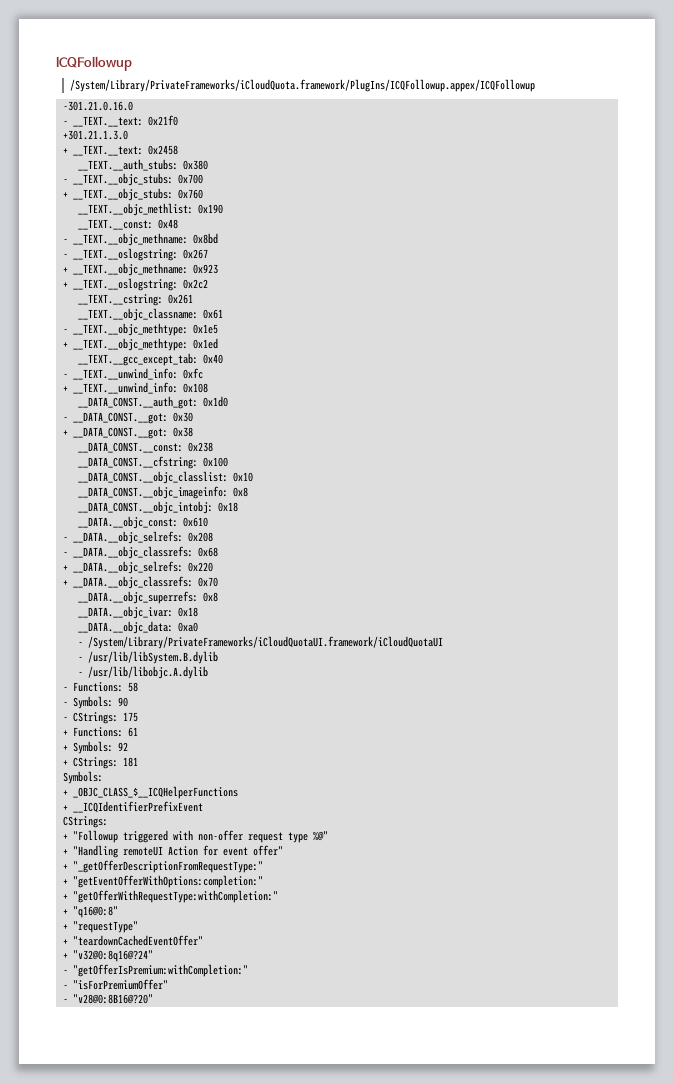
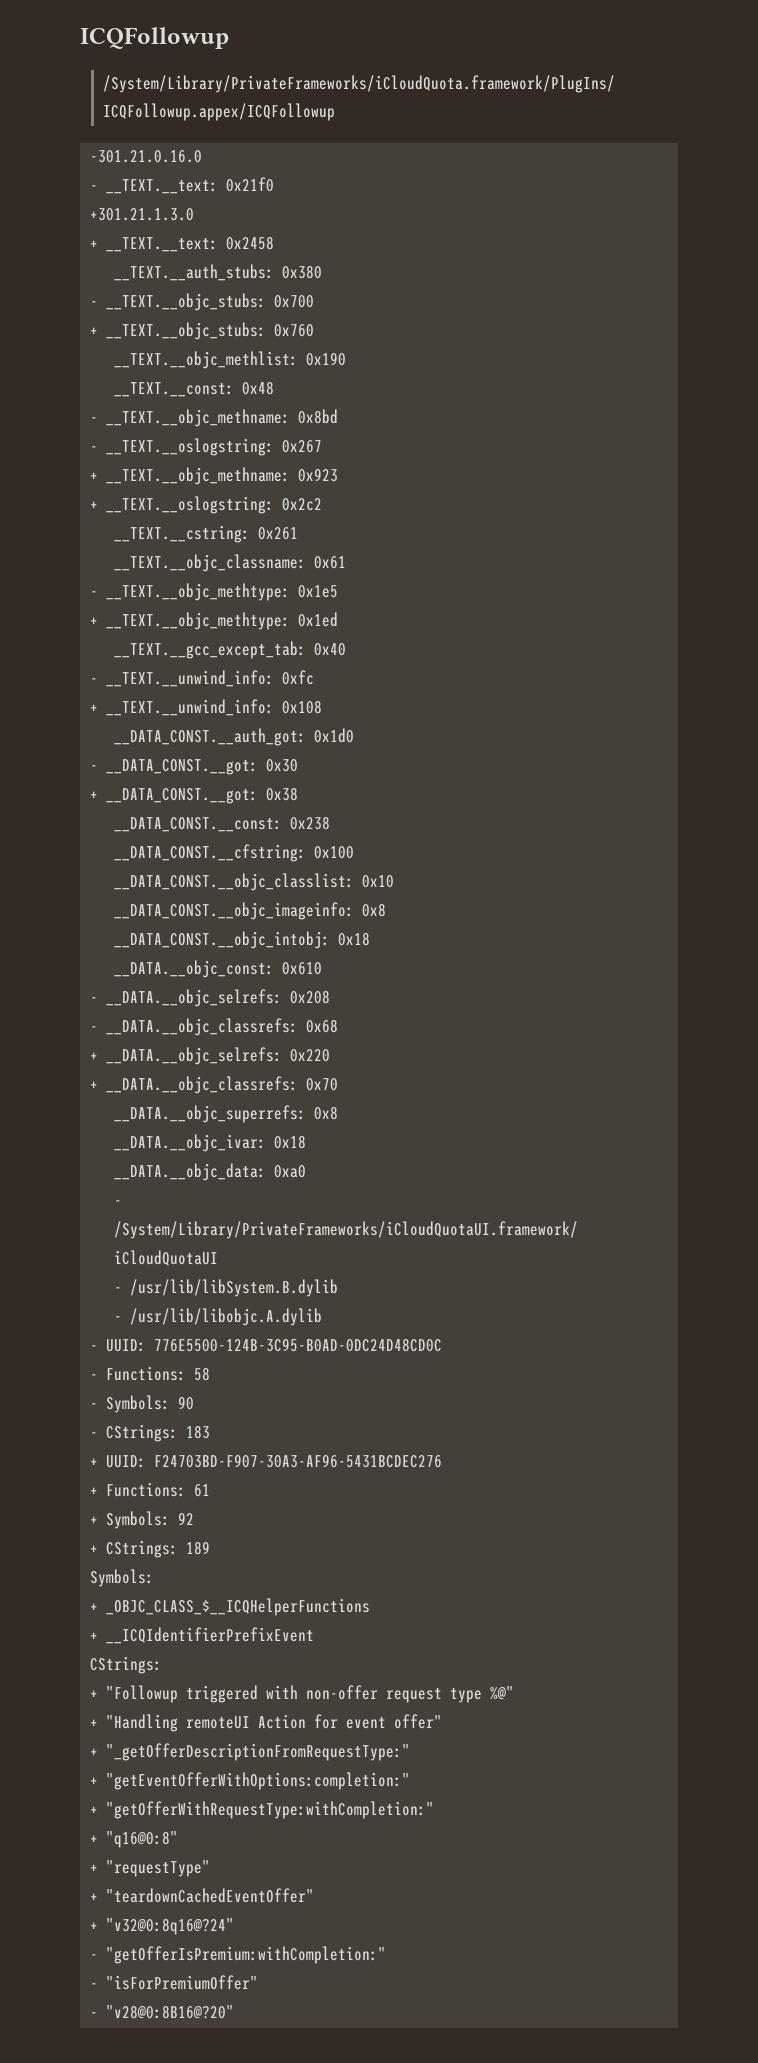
(208, 672) none -> [89,1338,442,1352] // - UUID: 776E5500-124B-3C95-B0AD-0DC24D48CD0C
[122,712,138,722] 175 -> [185,1425,210,1439] [89,1454,442,1468] 183 // + UUID: F24703BD-F907-30A3-AF96-5431BCDEC276
[122,757,138,767] 181 -> [185,1541,210,1555] 189

